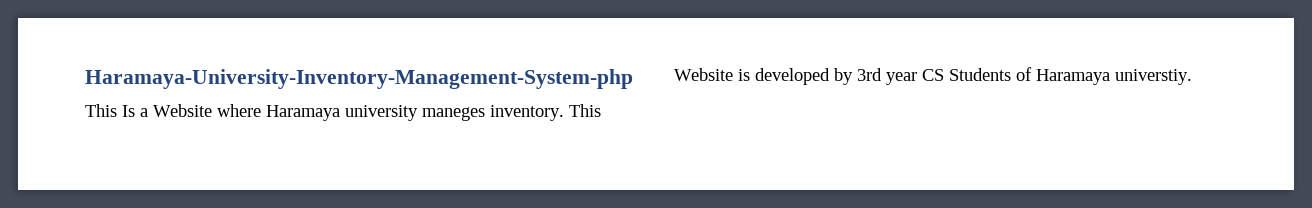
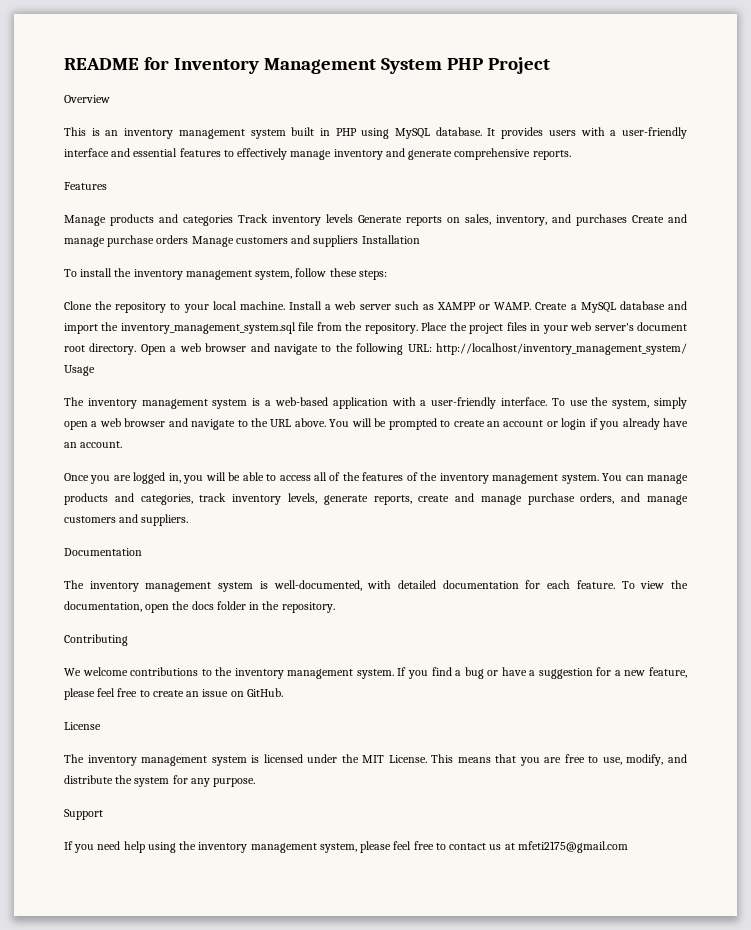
[85,69,633,89] [85,104,601,121] [674,67,1192,85] Haramaya-University-Inventory-Management-System-php // This Is a Website where Haramaya university maneges inventory. This Website is developed by 3rd year CS Students of Haramaya universtiy. -> [64,57,550,74] [64,95,110,103] [64,127,687,139] [64,148,571,160] [64,182,107,190] [64,214,687,226] [64,235,420,247] [64,268,387,280] [64,301,687,313] [64,322,687,334] [64,343,687,355] [64,365,95,376] [64,397,687,409] [64,418,688,430] [64,441,123,448] [64,472,688,484] [64,493,688,505] [64,514,189,526] [64,548,142,556] [64,580,688,592] [64,601,335,613] [64,634,128,646] [64,667,687,679] [64,688,283,700] [64,722,101,730] [64,754,687,766] [64,775,256,787] [64,809,103,820] [64,841,628,853] README for Inventory Management System PHP Project // Overview // This is an inventory management system built in PHP using MySQL database. It provides users with a user-friendly interface and essential features to effectively manage inventory and generate comprehensive reports. // Features // Manage products and categories Track inventory levels Generate reports on sales, inventory, and purchases Create and manage purchase orders Manage customers and suppliers Installation // To install the inventory management system, follow these steps: // Clone the repository to your local machine. Install a web server such as XAMPP or WAMP. Create a MySQL database and import the inventory_management_system.sql file from the repository. Place the project files in your web server's document root directory. Open a web browser and navigate to the following URL: http://localhost/inventory_management_system/ Usage // The inventory management system is a web-based application with a user-friendly interface. To use the system, simply open a web browser and navigate to the URL above. You will be prompted to create an account or login if you already have an account. // Once you are logged in, you will be able to access all of the features of the inventory management system. You can manage products and categories, track inventory levels, generate reports, create and manage purchase orders, and manage customers and suppliers. // Documentation // The inventory management system is well-documented, with detailed documentation for each feature. To view the documentation, open the docs folder in the repository. // Contributing // We welcome contributions to the inventory management system. If you find a bug or have a suggestion for a new feature, please feel free to create an issue on GitHub. // License // The inventory management system is licensed under the MIT License. This means that you are free to use, modify, and distribute the system for any purpose. // Support // If you need help using the inventory management system, please feel free to contact us at mfeti2175@gmail.com

